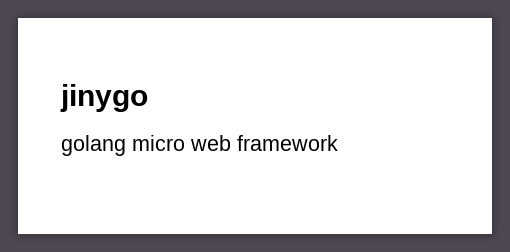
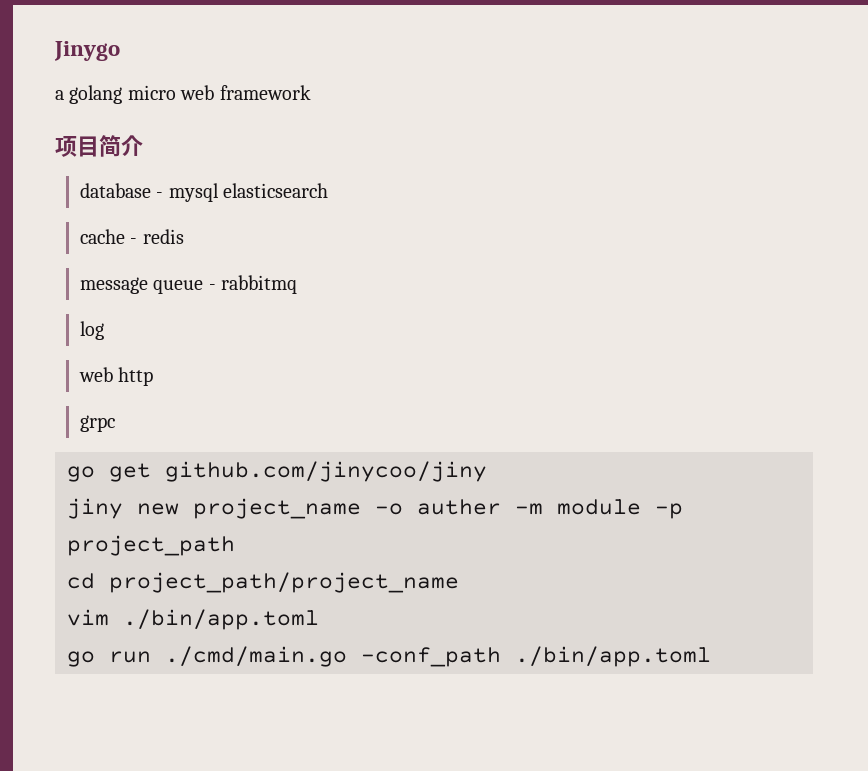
[60,84,148,112] jinygo // -> [54,41,120,61] [55,90,64,100] Jinygo // a
(338, 143) none -> [55,135,143,157] [79,183,329,202] [79,229,184,244] [79,275,298,294] [79,321,104,340] [78,367,154,386] [79,415,115,432] [67,461,487,482] [67,498,683,519] [67,535,235,556] [67,572,459,593] [67,609,319,630] [67,646,711,667] // 项目简介 // database - mysql elasticsearch // cache - redis // message queue - rabbitmq // log // web http // grpc // go get github.com/jinycoo/jiny // jiny new project_name -o auther -m module -p project_path // cd project_path/project_name // vim ./bin/app.toml // go run ./cmd/main.go -conf_path ./bin/app.toml

